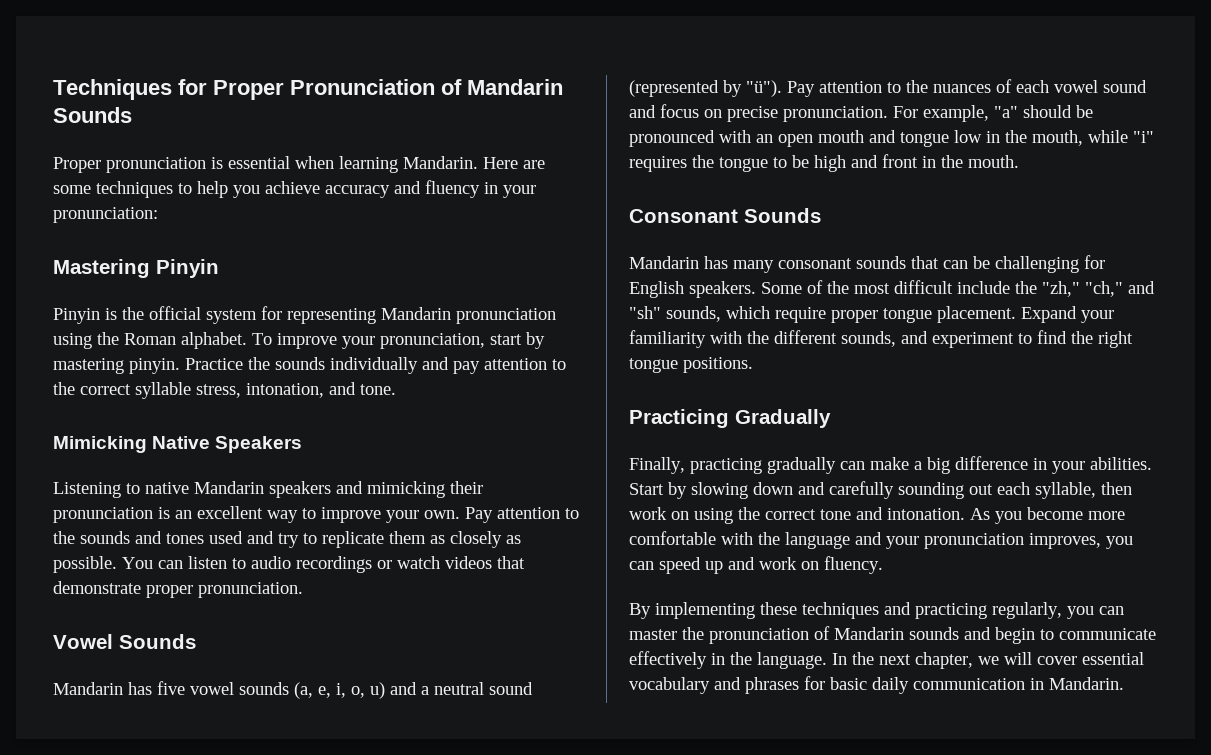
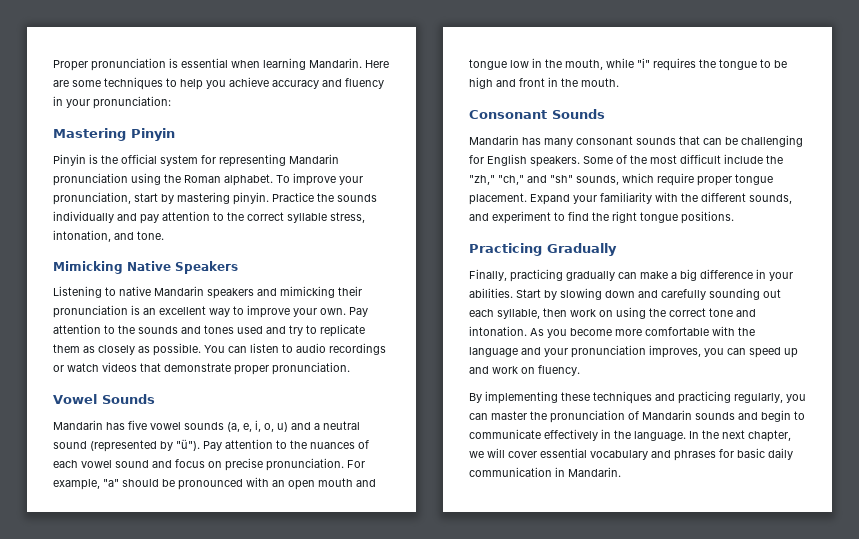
[53,79,563,100] [53,107,132,123] Techniques for Proper Pronunciation of Mandarin Sounds // -> (53, 65) none

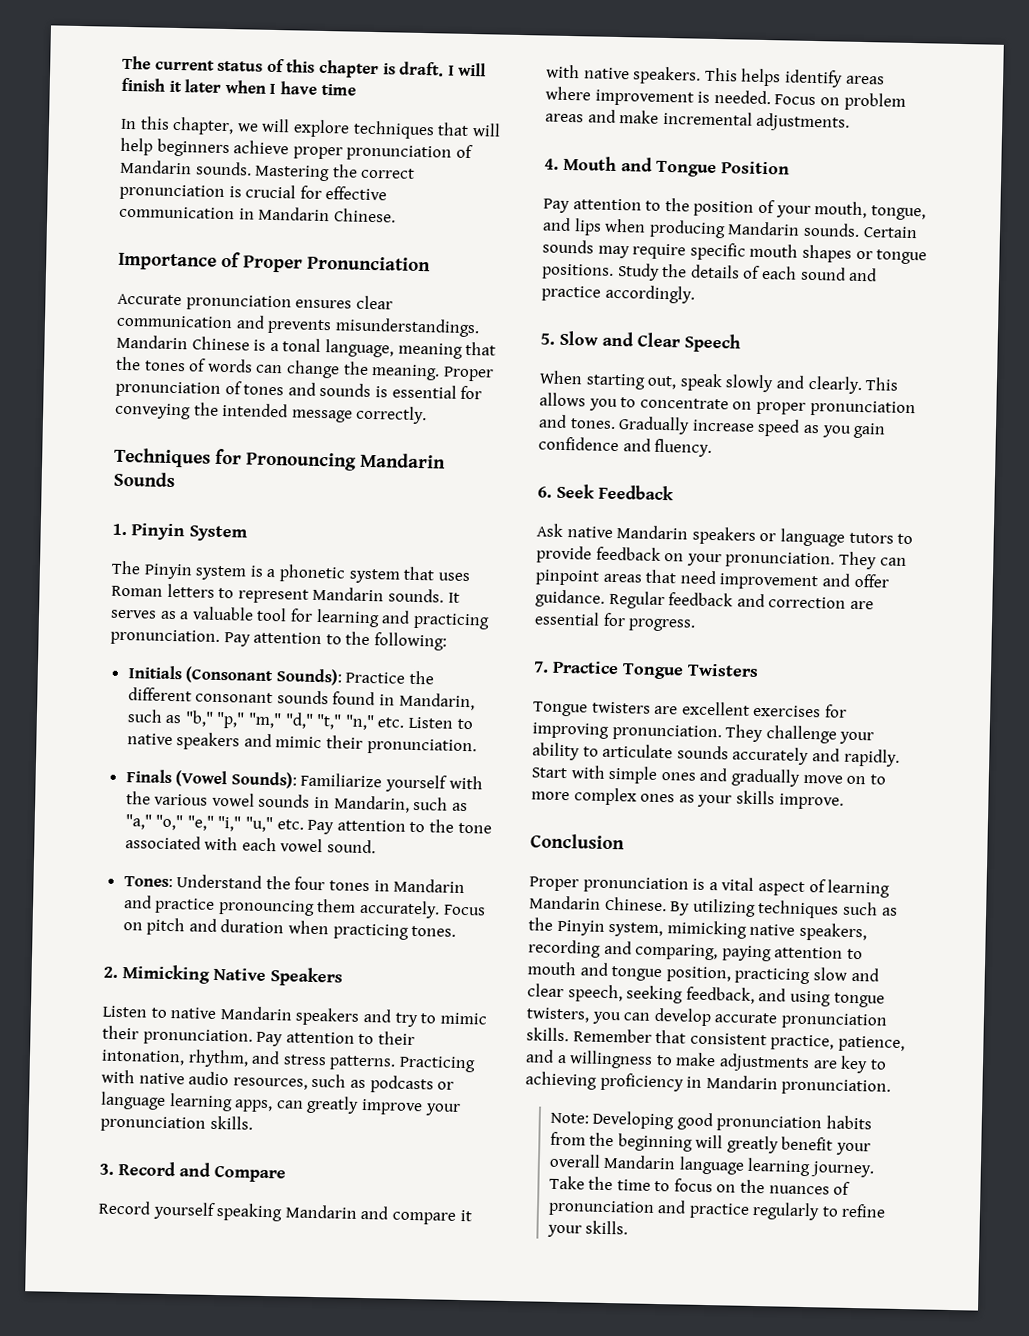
[53,58,389,71] [53,77,384,90] [53,96,171,109] [53,128,175,141] [53,154,339,167] [53,173,363,186] [53,192,377,205] [53,211,365,224] [53,230,164,242] Proper pronunciation is essential when learning Mandarin. Here are some techniques to help you achieve accuracy and fluency in your pronunciation: // Mastering Pinyin // Pinyin is the official system for representing Mandarin pronunciation using the Roman alphabet. To improve your pronunciation, start by mastering pinyin. Practice the sounds individually and pay attention to the correct syllable stress, intonation, and tone. // -> [122,55,487,79] [121,77,356,96] [120,116,501,140] [120,137,473,162] [120,159,416,182] [119,183,388,201] [119,205,396,223] [118,251,431,273] [117,293,393,312] [116,314,480,338] [116,334,497,359] [116,356,494,382] [115,380,483,400] [115,402,428,425] [114,447,446,471] [113,471,175,488] [112,523,248,542] [111,560,470,584] [111,583,460,604] [110,606,490,630] [110,628,447,651] [127,665,435,686] [127,687,475,711] [126,709,473,731] [126,732,477,756] [125,769,483,793] [125,791,468,813] [124,814,492,835] [124,835,377,854] [123,874,466,894] [123,895,486,919] [122,917,457,940] [103,966,118,978] The current status of this chapter is draft. I will finish it later when I have time // In this chapter, we will explore techniques that will help beginners achieve proper pronunciation of Mandarin sounds. Mastering the correct pronunciation is crucial for effective communication in Mandarin Chinese. // Importance of Proper Pronunciation // Accurate pronunciation ensures clear communication and prevents misunderstandings. Mandarin Chinese is a tonal language, meaning that the tones of words can change the meaning. Proper pronunciation of tones and sounds is essential for conveying the intended message correctly. // Techniques for Pronouncing Mandarin Sounds // 1. Pinyin System // The Pinyin system is a phonetic system that uses Roman letters to represent Mandarin sounds. It serves as a valuable tool for learning and practicing pronunciation. Pay attention to the following: // Initials (Consonant Sounds): Practice the different consonant sounds found in Mandarin, such as "b," "p," "m," "d," "t," "n," etc. Listen to native speakers and mimic their pronunciation. // Finals (Vowel Sounds): Familiarize yourself with the various vowel sounds in Mandarin, such as "a," "o," "e," "i," "u," etc. Pay attention to the tone associated with each vowel sound. // Tones: Understand the four tones in Mandarin and practice pronouncing them accurately. Focus on pitch and duration when practicing tones. // 2.
[53,286,102,298] Listening -> [102,1005,148,1018] Listen
[280,286,362,298] [53,305,368,318] [53,324,365,337] [53,343,386,356] [53,362,350,375] [53,394,155,404] [53,420,360,432] [53,439,369,452] [53,458,365,471] [53,477,376,490] [469,58,787,71] [469,77,619,89] [469,109,605,119] [469,135,803,147] [469,154,783,167] [469,173,773,186] [469,192,792,205] [469,211,734,224] [469,243,617,256] [469,269,793,282] [469,288,781,300] [469,307,756,319] [469,326,755,338] [469,345,798,358] [469,365,580,376] [469,391,806,404] [469,410,805,423] [469,429,791,442] [469,448,793,461] [469,467,621,477] mimicking their pronunciation is an excellent way to improve your own. Pay attention to the sounds and tones used and try to replicate them as closely as possible. You can listen to audio recordings or watch videos that demonstrate proper pronunciation. // Vowel Sounds // Mandarin has five vowel sounds (a, e, i, o, u) and a neutral sound (represented by "ü"). Pay attention to the nuances of each vowel sound and focus on precise pronunciation. For example, "a" should be pronounced with an open mouth and tongue low in the mouth, while "i" requires the tongue to be high and front in the mouth. // Consonant Sounds // Mandarin has many consonant sounds that can be challenging for English speakers. Some of the most difficult include the "zh," "ch," and "sh" sounds, which require proper tongue placement. Expand your familiarity with the different sounds, and experiment to find the right tongue positions. // Practicing Gradually // Finally, practicing gradually can make a big difference in your abilities. Start by slowing down and carefully sounding out each syllable, then work on using the correct tone and intonation. As you become more comfortable with the language and your pronunciation improves, you can speed up and work on fluency. // By implementing these techniques and practicing regularly, you can master the pronunciation of Mandarin sounds and begin to communicate effectively in the language. In the next chapter, we will cover essential vocabulary and phrases for basic daily communication in Mandarin. -> [394,1012,487,1028] [102,1025,415,1047] [101,1049,476,1073] [101,1069,455,1094] [100,1091,461,1116] [100,1115,253,1133] [99,1161,286,1183] [98,1200,472,1225] [546,64,885,88] [545,86,906,111] [545,109,851,132] [544,155,790,178] [543,197,926,221] [542,217,918,239] [542,239,928,265] [541,263,878,282] [541,284,695,304] [540,330,741,353] [539,370,900,395] [539,392,916,418] [538,414,887,439] [538,436,713,457] [537,483,674,501] [536,523,914,547] [536,545,907,570] [535,569,889,591] [535,589,874,610] [534,611,697,632] [533,660,759,680] [533,701,847,718] [532,722,875,745] [532,742,900,767] [531,765,886,787] [531,787,844,810] [530,833,625,850] [529,876,891,898] [529,895,898,919] [528,917,867,942] [528,939,863,962] [527,961,879,985] [527,983,885,1008] [526,1007,887,1030] [526,1027,905,1053] [525,1049,887,1074] [525,1071,892,1096] [549,1110,872,1133] [549,1131,872,1156] [548,1153,874,1178] [548,1175,851,1195] [547,1199,887,1221] [546,1220,629,1238] try to mimic their pronunciation. Pay attention to their intonation, rhythm, and stress patterns. Practicing with native audio resources, such as podcasts or language learning apps, can greatly improve your pronunciation skills. // 3. Record and Compare // Record yourself speaking Mandarin and compare it with native speakers. This helps identify areas where improvement is needed. Focus on problem areas and make incremental adjustments. // 4. Mouth and Tongue Position // Pay attention to the position of your mouth, tongue, and lips when producing Mandarin sounds. Certain sounds may require specific mouth shapes or tongue positions. Study the details of each sound and practice accordingly. // 5. Slow and Clear Speech // When starting out, speak slowly and clearly. This allows you to concentrate on proper pronunciation and tones. Gradually increase speed as you gain confidence and fluency. // 6. Seek Feedback // Ask native Mandarin speakers or language tutors to provide feedback on your pronunciation. They can pinpoint areas that need improvement and offer guidance. Regular feedback and correction are essential for progress. // 7. Practice Tongue Twisters // Tongue twisters are excellent exercises for improving pronunciation. They challenge your ability to articulate sounds accurately and rapidly. Start with simple ones and gradually move on to more complex ones as your skills improve. // Conclusion // Proper pronunciation is a vital aspect of learning Mandarin Chinese. By utilizing techniques such as the Pinyin system, mimicking native speakers, recording and comparing, paying attention to mouth and tongue position, practicing slow and clear speech, seeking feedback, and using tongue twisters, you can develop accurate pronunciation skills. Remember that consistent practice, patience, and a willingness to make adjustments are key to achieving proficiency in Mandarin pronunciation. // Note: Developing good pronunciation habits from the beginning will greatly benefit your overall Mandarin language learning journey. Take the time to focus on the nuances of pronunciation and practice regularly to refine your skills.

